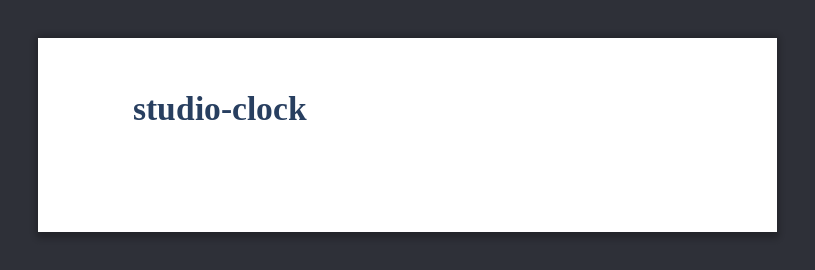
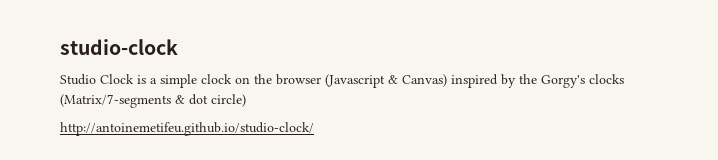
(307, 108) none -> [60,74,624,88] [60,94,246,108] [60,122,314,136] // Studio Clock is a simple clock on the browser (Javascript & Canvas) inspired by the Gorgy's clocks (Matrix/7-segments & dot circle) // http://antoinemetifeu.github.io/studio-clock/

